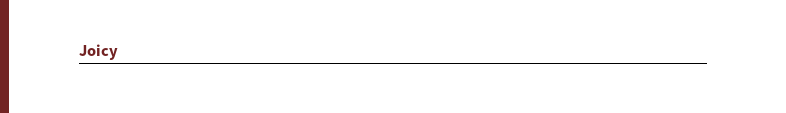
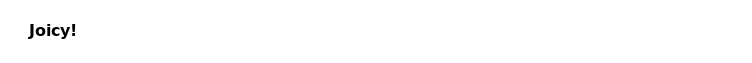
[79,44,118,60] Joicy -> [28,24,77,39] Joicy!

